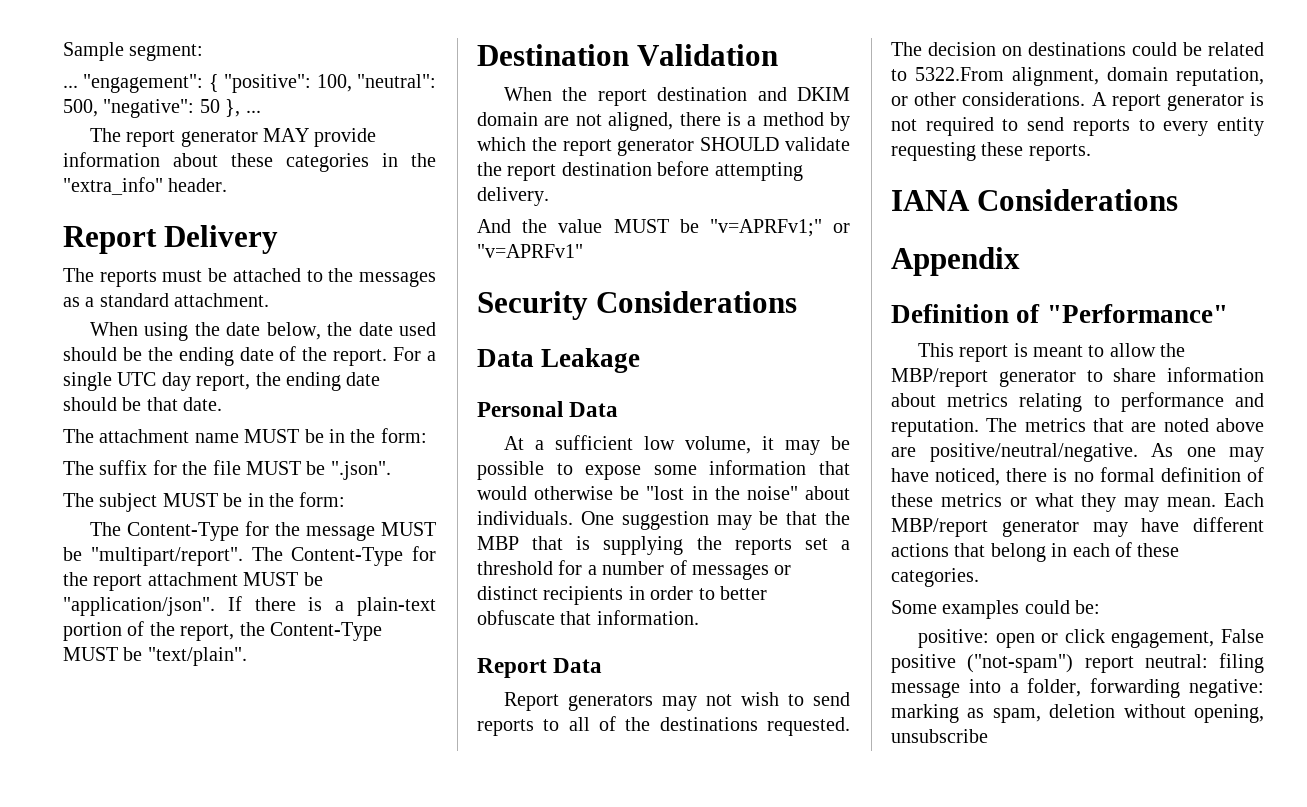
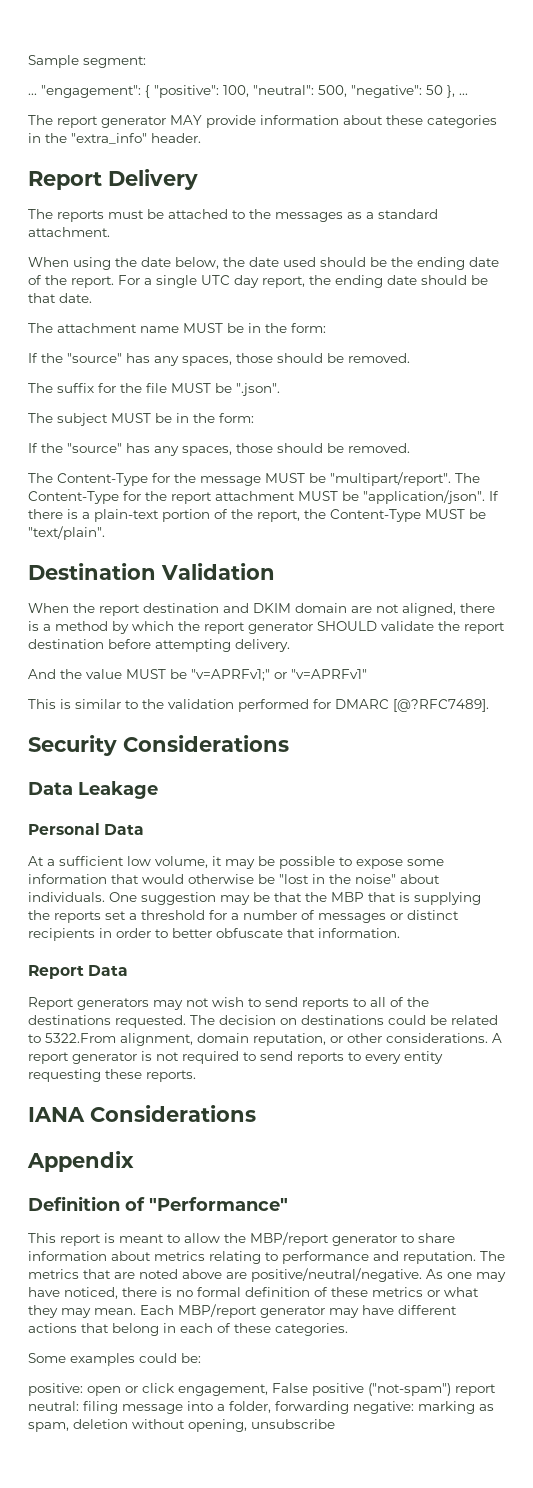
(427, 435) none -> [28,353,410,366] // If the "source" has any spaces, those should be removed.
(346, 499) none -> [28,443,410,456] // If the "source" has any spaces, those should be removed.
(583, 251) none -> [28,699,489,712] // This is similar to the validation performed for DMARC [@?RFC7489].

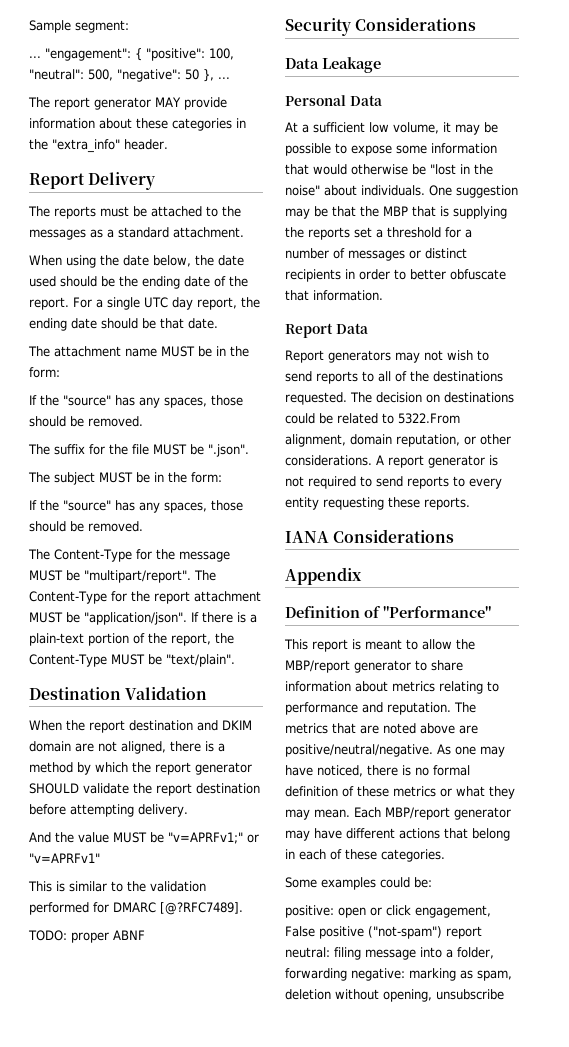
(489, 705) none -> [28,930,145,943] // TODO: proper ABNF

